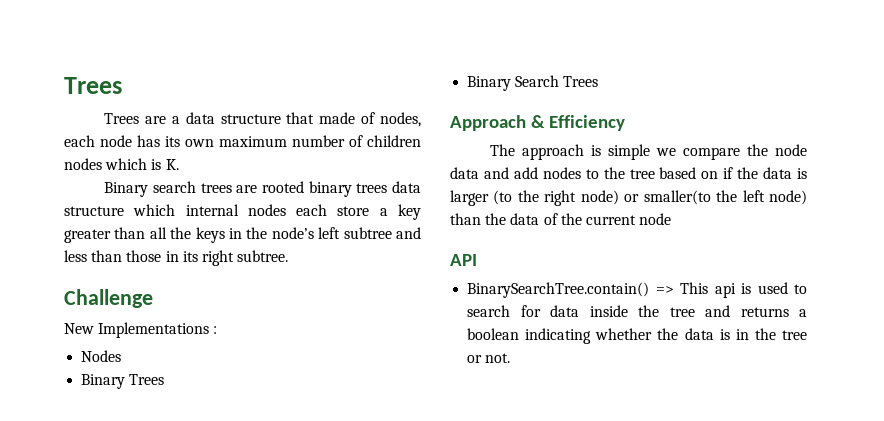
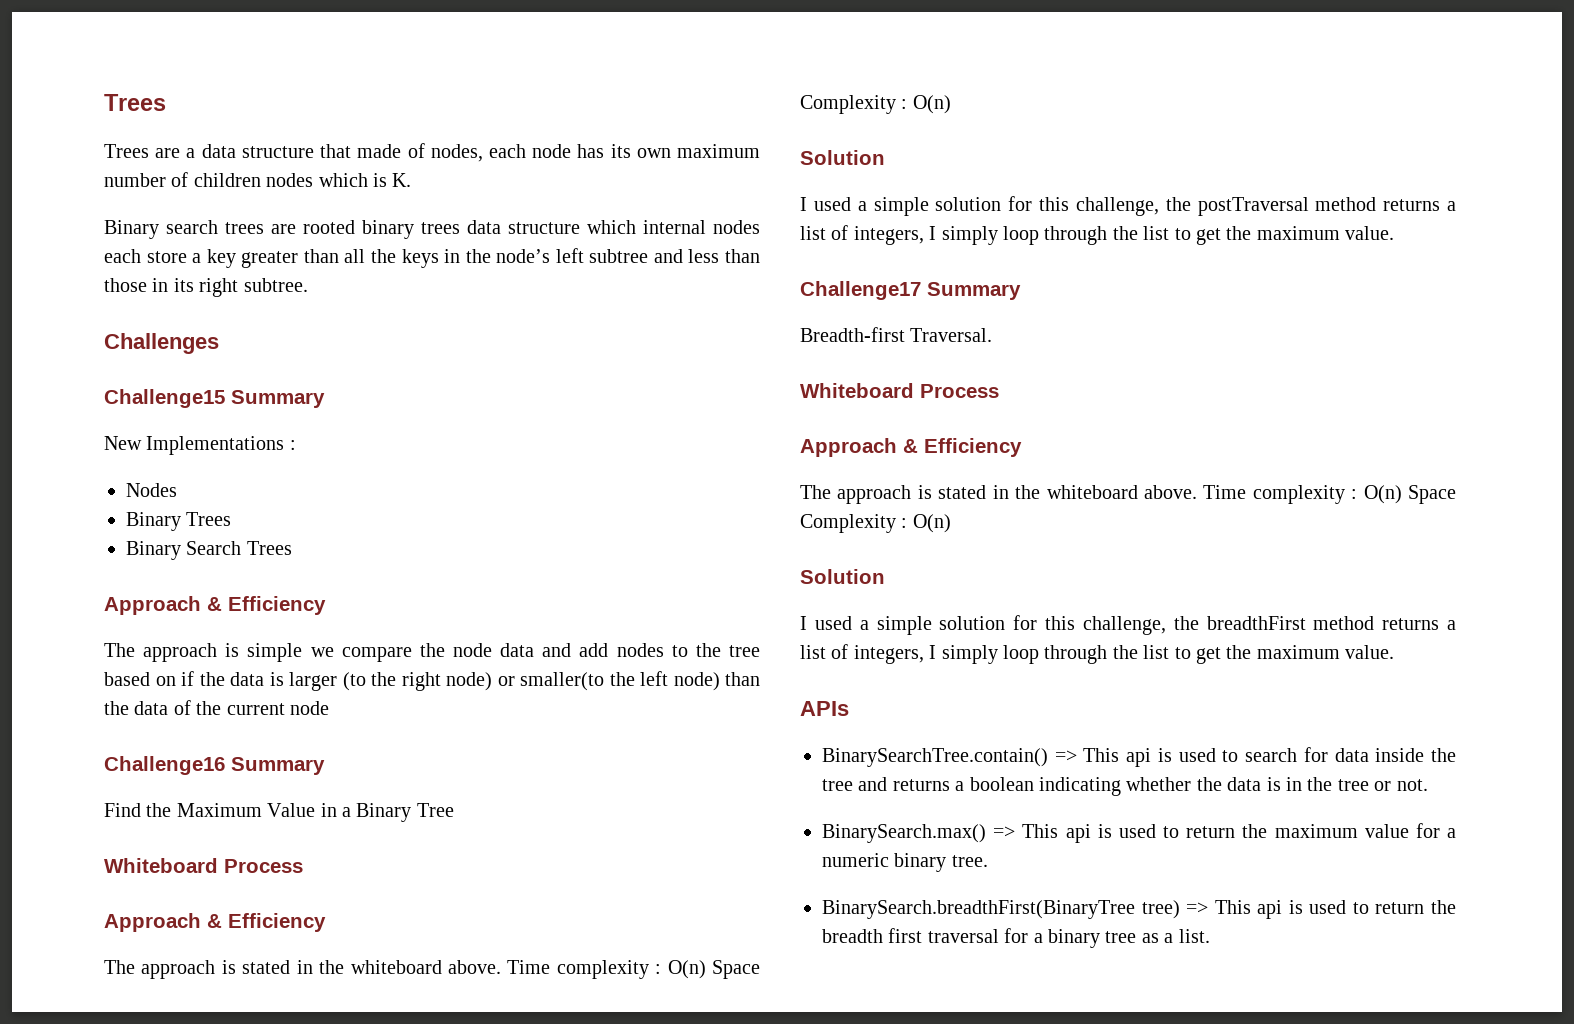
[64,289,153,308] Challenge -> [104,333,219,354] [104,389,325,408] Challenges // Challenge15 Summary
[450,254,477,266] API -> [104,756,325,775] [104,803,454,822] [104,858,303,873] [104,913,326,932] [104,960,760,979] [800,95,951,114] [800,150,885,165] [800,196,1456,216] [800,225,1395,245] [800,281,1021,300] [800,327,993,342] [800,383,999,398] [800,438,1022,457] [800,485,1456,504] [800,514,951,533] [800,569,885,584] [800,615,1456,635] [800,644,1395,664] [800,701,849,716] Challenge16 Summary // Find the Maximum Value in a Binary Tree // Whiteboard Process // Approach & Efficiency // The approach is stated in the whiteboard above. Time complexity : O(n) Space Complexity : O(n) // Solution // I used a simple solution for this challenge, the postTraversal method returns a list of integers, I simply loop through the list to get the maximum value. // Challenge17 Summary // Breadth-first Traversal. // Whiteboard Process // Approach & Efficiency // The approach is stated in the whiteboard above. Time complexity : O(n) Space Complexity : O(n) // Solution // I used a simple solution for this challenge, the breadthFirst method returns a list of integers, I simply loop through the list to get the maximum value. // APIs
(511, 358) none -> [822,823,1456,843] [822,853,988,872] [822,900,1456,919] [822,928,1210,948] // BinarySearch.max() => This api is used to return the maximum value for a numeric binary tree. // BinarySearch.breadthFirst(BinaryTree tree) => This api is used to return the breadth first traversal for a binary tree as a list.

